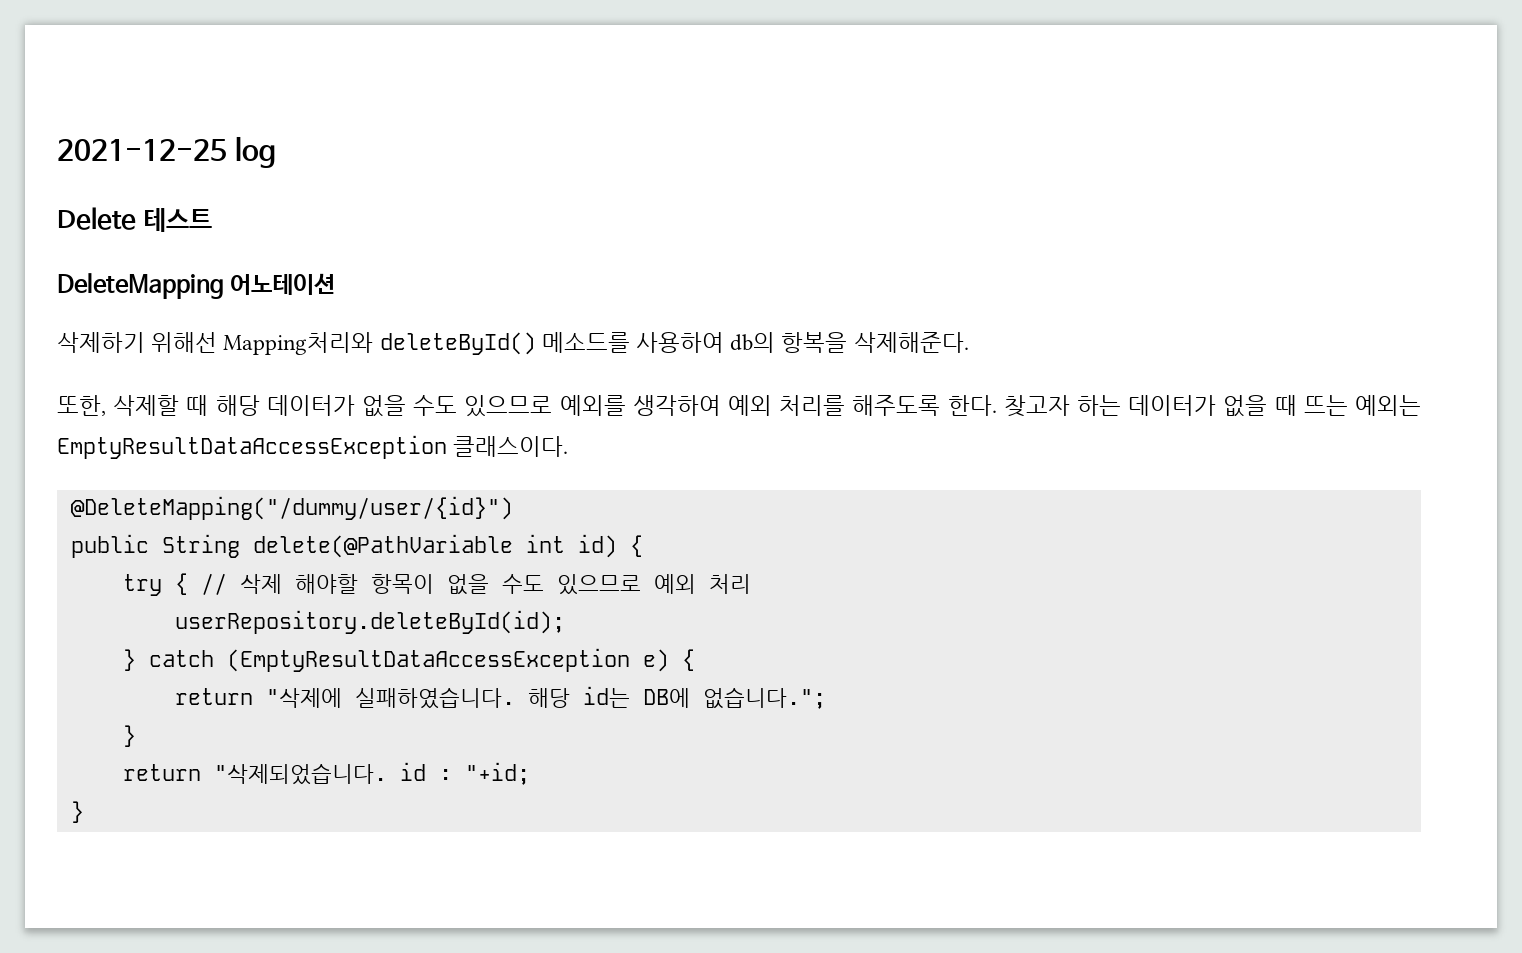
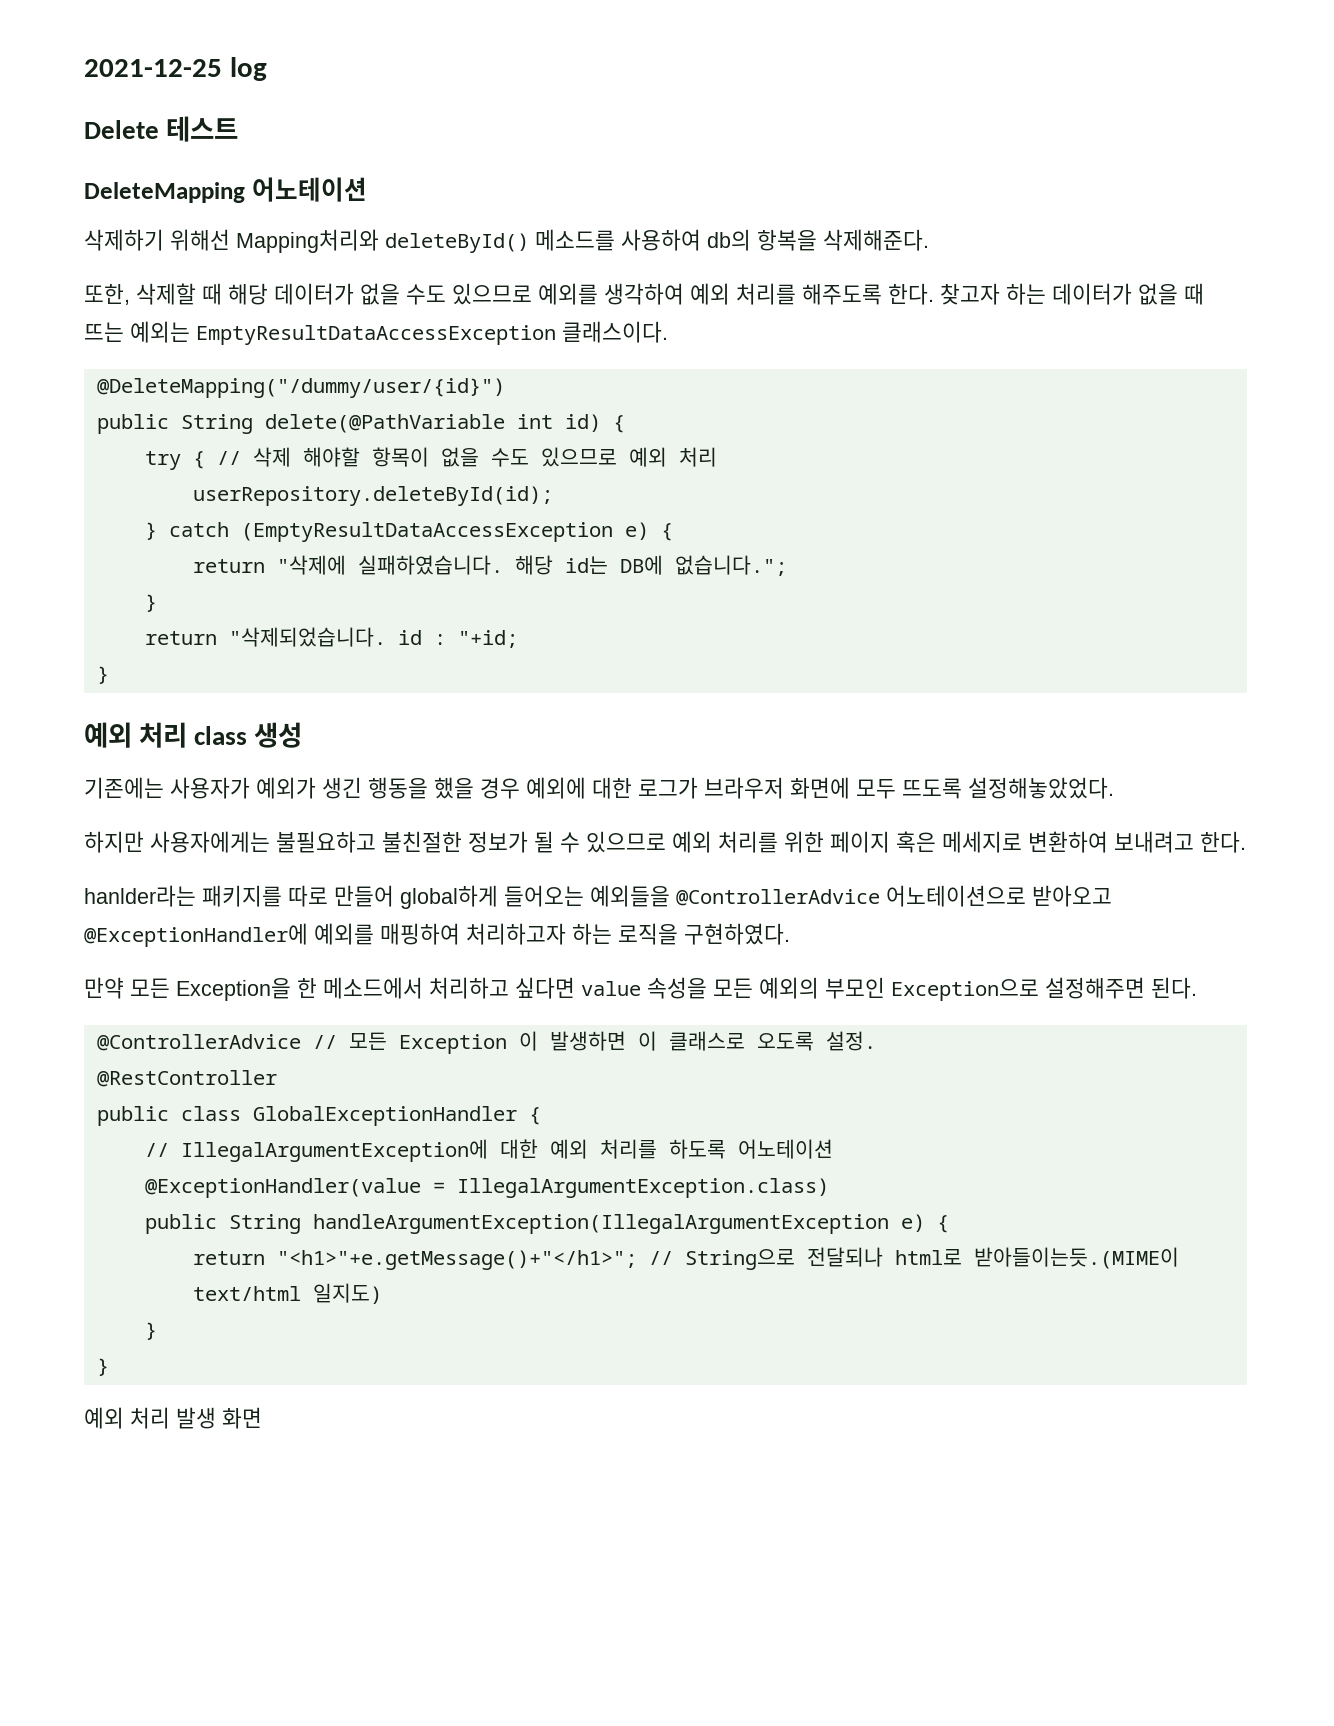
(84, 812) none -> [84,722,303,748] [84,777,1114,799] [84,831,1246,853] [84,885,1112,909] [84,923,790,947] [84,977,1197,1001] [96,1031,876,1054] [96,1070,277,1087] [96,1106,541,1126] [144,1139,833,1162] [144,1178,829,1198] [144,1214,949,1234] [192,1247,1179,1270] [192,1283,382,1304] [144,1322,157,1340] [96,1358,109,1376] [84,1407,262,1429] // 예외 처리 class 생성 // 기존에는 사용자가 예외가 생긴 행동을 했을 경우 예외에 대한 로그가 브라우저 화면에 모두 뜨도록 설정해놓았었다. // 하지만 사용자에게는 불필요하고 불친절한 정보가 될 수 있으므로 예외 처리를 위한 페이지 혹은 메세지로 변환하여 보내려고 한다. // hanlder라는 패키지를 따로 만들어 global하게 들어오는 예외들을 @ControllerAdvice 어노테이션으로 받아오고 @ExceptionHandler에 예외를 매핑하여 처리하고자 하는 로직을 구현하였다. // 만약 모든 Exception을 한 메소드에서 처리하고 싶다면 value 속성을 모든 예외의 부모인 Exception으로 설정해주면 된다. // @ControllerAdvice // 모든 Exception 이 발생하면 이 클래스로 오도록 설정. // @RestController // public class GlobalExceptionHandler { // // IllegalArgumentException에 대한 예외 처리를 하도록 어노테이션 // @ExceptionHandler(value = IllegalArgumentException.class) // public String handleArgumentException(IllegalArgumentException e) { // return "<h1>"+e.getMessage()+"</h1>"; // String으로 전달되나 html로 받아들이는듯.(MIME이 text/html 일지도) // } // } // 예외 처리 발생 화면

